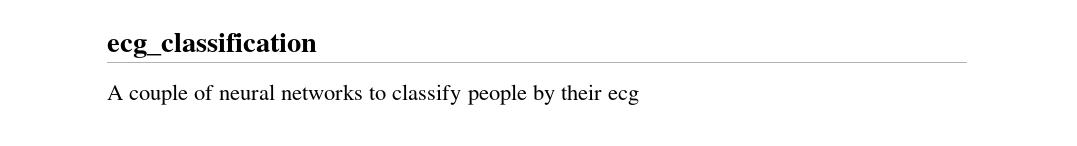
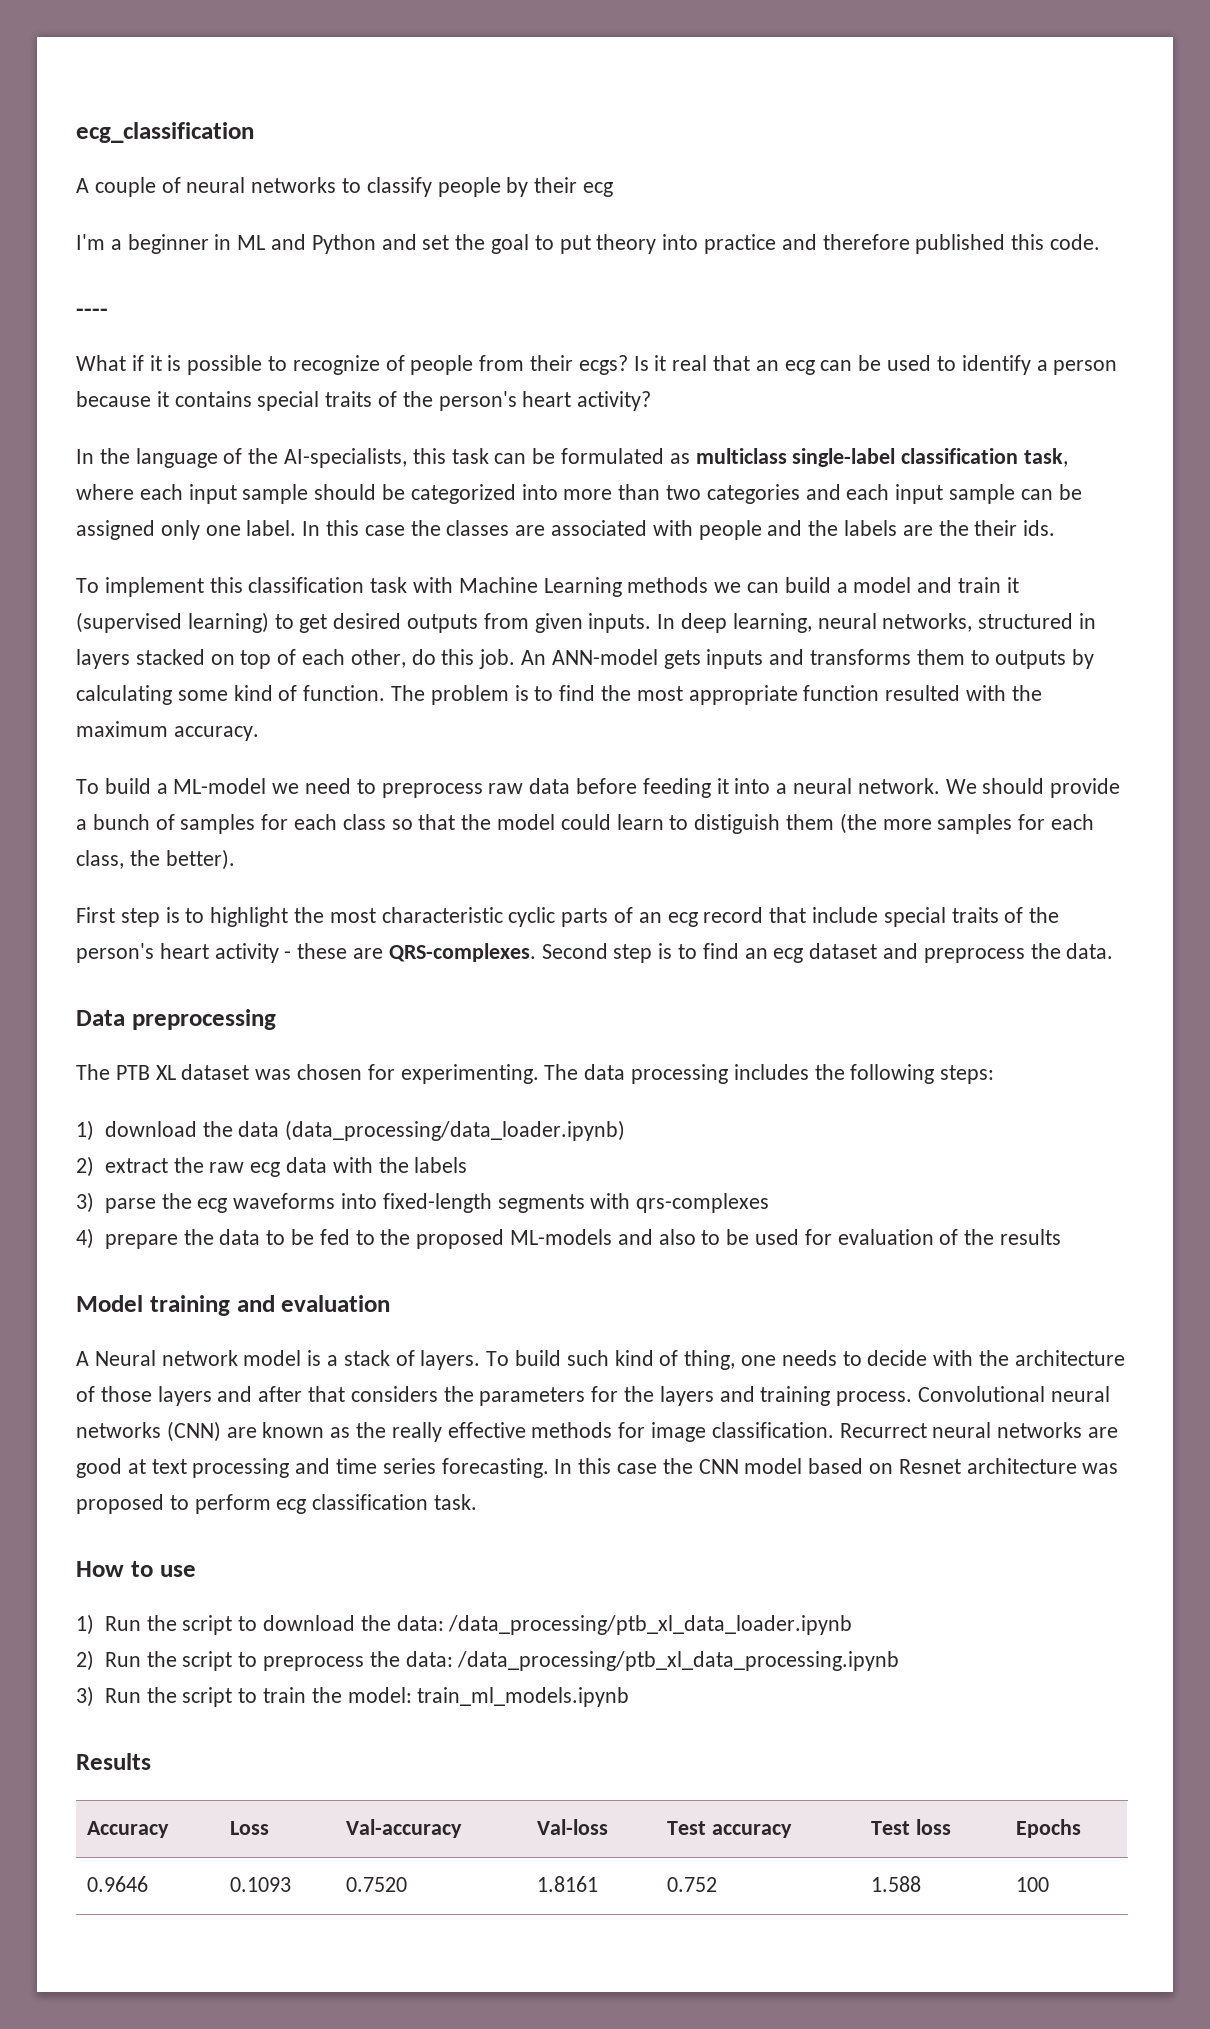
(639, 97) none -> [76,234,1101,254] [76,308,108,317] [76,355,1118,375] [76,391,652,411] [76,448,1069,468] [76,484,1082,504] [76,520,1056,540] [76,577,1019,597] [76,612,1097,633] [76,649,1095,669] [76,685,1042,705] [76,721,259,741] [76,778,1121,798] [76,813,1095,834] [76,849,235,870] [76,907,1060,927] [76,943,1114,963] [76,1009,276,1030] [76,1064,995,1084] [76,1120,626,1141] [76,1156,468,1177] [76,1192,770,1213] [76,1228,1062,1249] [76,1295,391,1316] [76,1350,1125,1370] [76,1386,1110,1406] [76,1421,1119,1442] [76,1458,1119,1478] [76,1494,478,1514] [76,1561,196,1577] [76,1614,853,1635] [76,1650,900,1671] [76,1686,630,1707] [76,1753,151,1770] [87,1821,170,1838] [230,1821,270,1835] [346,1819,463,1838] [537,1819,609,1835] [667,1821,793,1838] [871,1819,952,1835] [1016,1819,1082,1838] [87,1876,149,1892] [230,1877,292,1892] [346,1877,408,1892] [537,1876,599,1892] [667,1877,718,1892] [871,1876,922,1892] [1016,1877,1050,1892] // I'm a beginner in ML and Python and set the goal to put theory into practice and therefore published this code. // ---- // What if it is possible to recognize of people from their ecgs? Is it real that an ecg can be used to identify a person because it contains special traits of the person's heart activity? // In the language of the AI-specialists, this task can be formulated as multiclass single-label classification task, where each input sample should be categorized into more than two categories and each input sample can be assigned only one label. In this case the classes are associated with people and the labels are the their ids. // To implement this classification task with Machine Learning methods we can build a model and train it (supervised learning) to get desired outputs from given inputs. In deep learning, neural networks, structured in layers stacked on top of each other, do this job. An ANN-model gets inputs and transforms them to outputs by calculating some kind of function. The problem is to find the most appropriate function resulted with the maximum accuracy. // To build a ML-model we need to preprocess raw data before feeding it into a neural network. We should provide a bunch of samples for each class so that the model could learn to distiguish them (the more samples for each class, the better). // First step is to highlight the most characteristic cyclic parts of an ecg record that include special traits of the person's heart activity - these are QRS-complexes. Second step is to find an ecg dataset and preprocess the data. // Data preprocessing // The PTB XL dataset was chosen for experimenting. The data processing includes the following steps: // 1) download the data (data_processing/data_loader.ipynb) // 2) extract the raw ecg data with the labels // 3) parse the ecg waveforms into fixed-length segments with qrs-complexes // 4) prepare the data to be fed to the proposed ML-models and also to be used for evaluation of the results // Model training and evaluation // A Neural network model is a stack of layers. To build such kind of thing, one needs to decide with the architecture of those layers and after that considers the parameters for the layers and training process. Convolutional neural networks (CNN) are known as the really effective methods for image classification. Recurrect neural networks are good at text processing and time series forecasting. In this case the CNN model based on Resnet architecture was proposed to perform ecg classification task. // How to use // 1) Run the script to download the data: /data_processing/ptb_xl_data_loader.ipynb // 2) Run the script to preprocess the data: /data_processing/ptb_xl_data_processing.ipynb // 3) Run the script to train the model: train_ml_models.ipynb // Results // Accuracy | Loss | Val-accuracy | Val-loss | Test accuracy | Test loss | Epochs // 0.9646 | 0.1093 | 0.7520 | 1.8161 | 0.752 | 1.588 | 100

